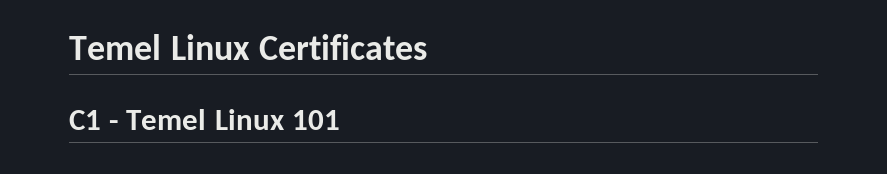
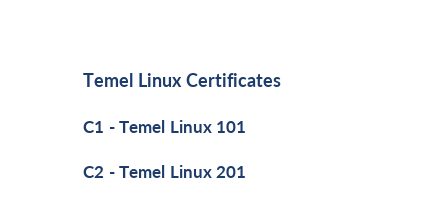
(340, 120) none -> [83,165,247,178] // C2 - Temel Linux 201

